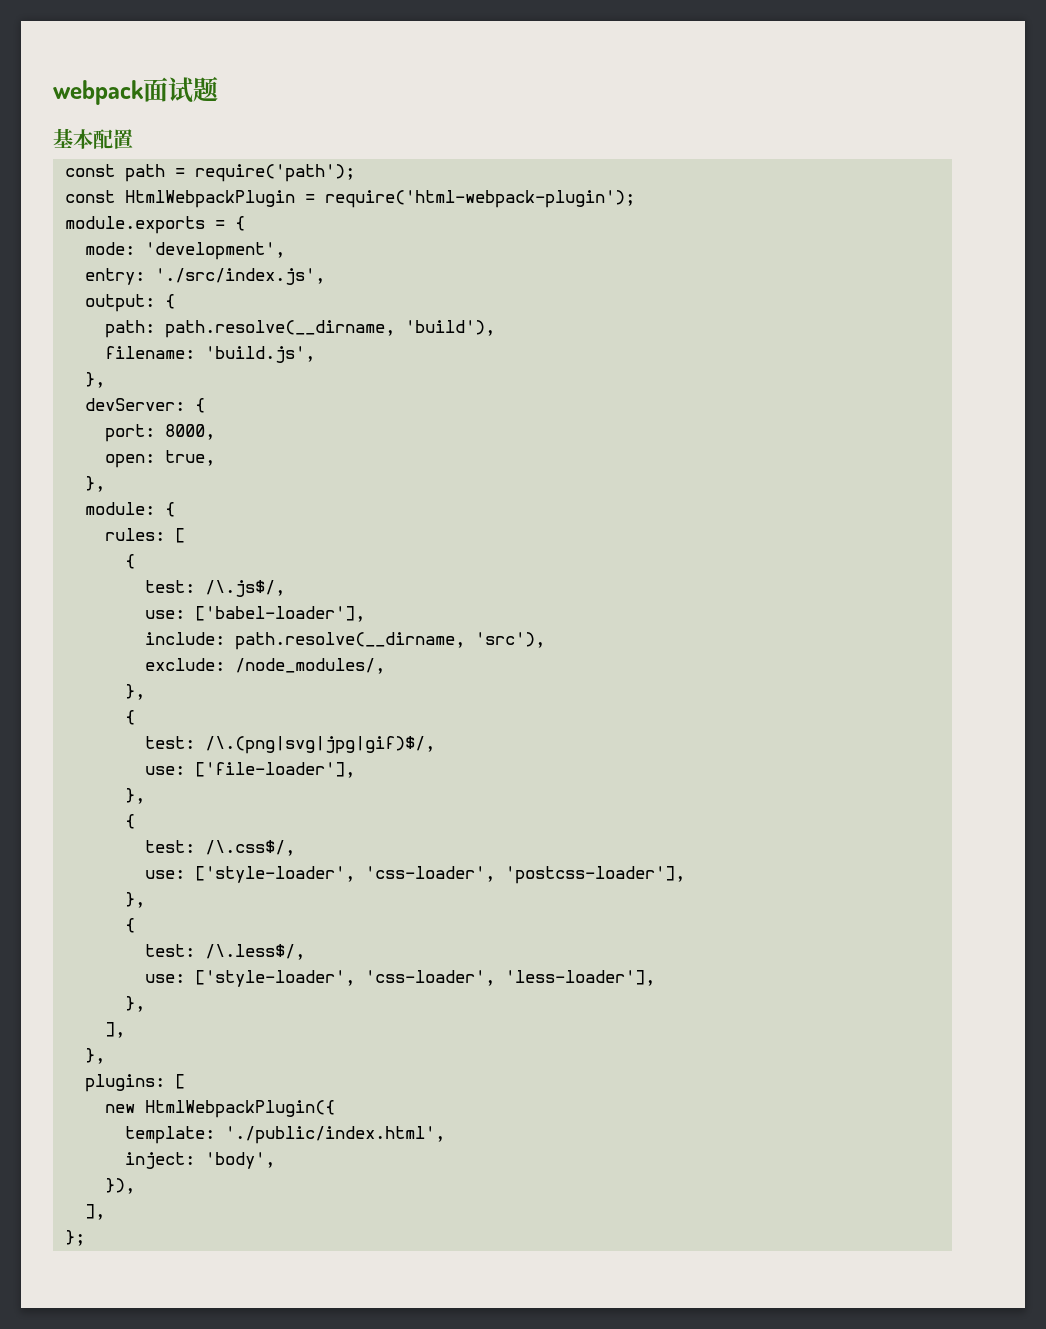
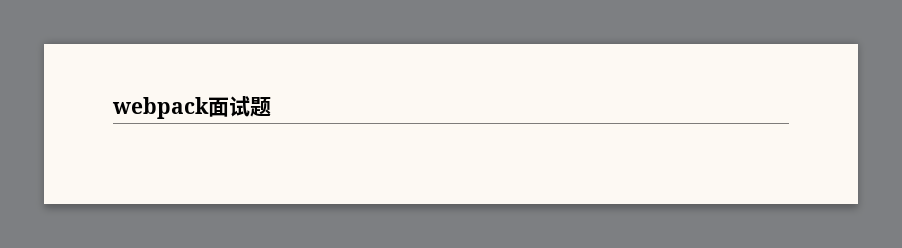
[53,128,133,149] [65,164,355,182] [65,190,635,208] [65,216,245,234] [85,242,285,260] [85,268,325,285] [85,294,175,312] [105,320,495,338] [105,346,315,363] [85,372,105,388] [85,398,205,413] [105,424,215,442] [105,450,215,468] [85,476,105,492] [85,502,175,517] [105,528,185,543] [125,554,135,569] [145,580,285,597] [145,606,365,622] [145,632,545,650] [145,658,385,674] [125,684,145,700] [125,710,135,725] [145,736,435,754] [145,762,355,778] [125,788,145,804] [125,814,135,829] [145,840,295,856] [145,866,685,884] [125,892,145,908] [125,918,135,933] [145,944,305,960] [145,970,655,987] [125,996,145,1012] [105,1022,125,1038] [85,1048,105,1064] [85,1074,185,1092] [105,1100,335,1118] [125,1126,445,1144] [125,1152,275,1169] [105,1178,135,1194] [85,1204,105,1220] [65,1230,85,1246] // 基本配置 // const path = require('path'); // const HtmlWebpackPlugin = require('html-webpack-plugin'); // module.exports = { // mode: 'development', // entry: './src/index.js', // output: { // path: path.resolve(__dirname, 'build'), // filename: 'build.js', // }, // devServer: { // port: 8000, // open: true, // }, // module: { // rules: [ // { // test: /\.js$/, // use: ['babel-loader'], // include: path.resolve(__dirname, 'src'), // exclude: /node_modules/, // }, // { // test: /\.(png|svg|jpg|gif)$/, // use: ['file-loader'], // }, // { // test: /\.css$/, // use: ['style-loader', 'css-loader', 'postcss-loader'], // }, // { // test: /\.less$/, // use: ['style-loader', 'css-loader', 'less-loader'], // }, // ], // }, // plugins: [ // new HtmlWebpackPlugin({ // template: './public/index.html', // inject: 'body', // }), // ], // }; -> (271, 107) none

